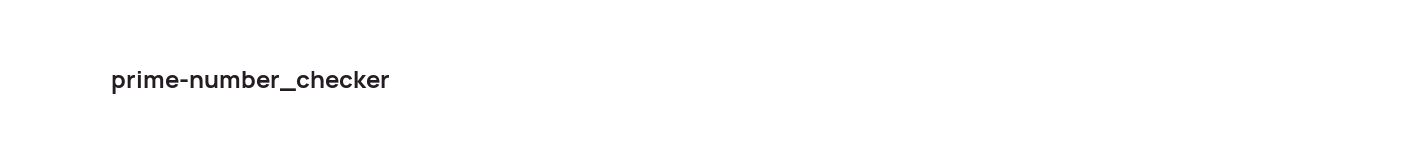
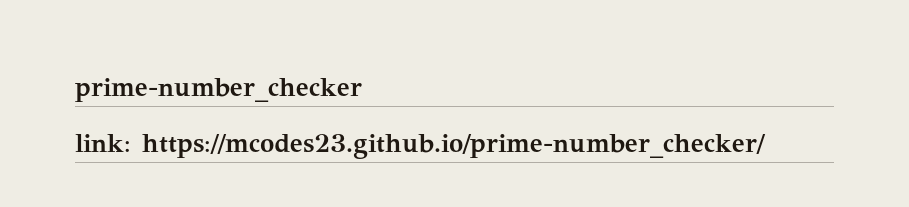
(390, 82) none -> [75,134,766,159] // link: https://mcodes23.github.io/prime-number_checker/

